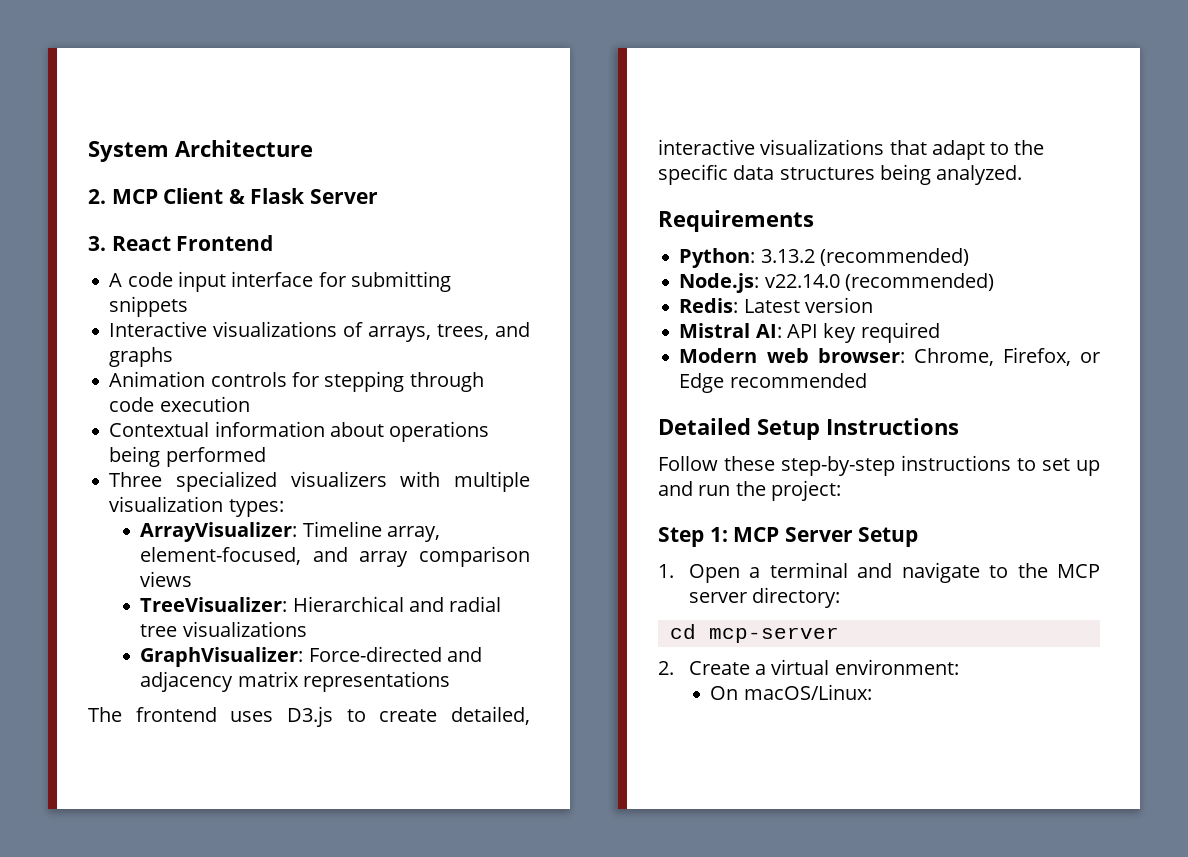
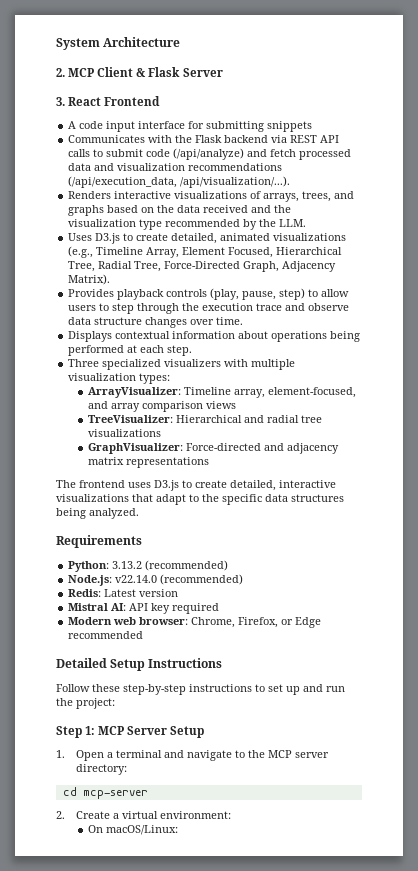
[109,321,208,337] Interactive -> [68,135,340,143] [68,148,352,160] [68,163,283,171] [68,176,291,188] [68,191,172,199] Communicates with the Flask backend via REST API calls to submit code (/api/analyze) and fetch processed data and visualization recommendations (/api/execution_data, /api/visualization/...). // Renders interactive
[109,371,484,392] [109,396,250,412] [109,422,210,437] // Animation controls for stepping through code execution // Contextual -> [107,205,292,213] [68,219,307,230] [68,233,347,244] [68,246,343,258] [68,261,337,272] [68,274,111,285] [68,288,350,300] [68,303,350,314] [68,317,244,328] [68,331,171,342] based on the data received and the visualization type recommended by the LLM. // Uses D3.js to create detailed, animated visualizations (e.g., Timeline Array, Element Focused, Hierarchical Tree, Radial Tree, Force-Directed Graph, Adjacency Matrix). // Provides playback controls (play, pause, step) to allow users to step through the execution trace and observe data structure changes over time. // Displays contextual
(266, 457) none -> [127,345,193,356] at each step.

